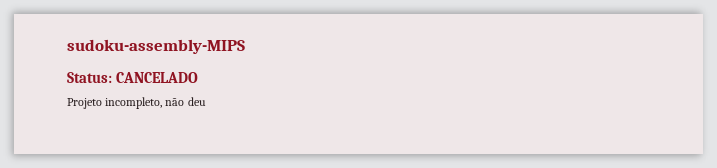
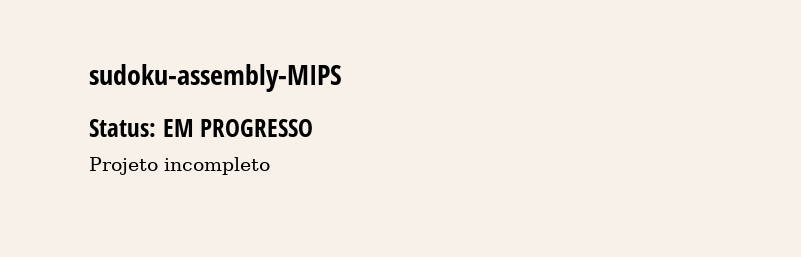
[116,72,199,83] CANCELADO -> [162,119,314,137] EM PROGRESSO
[105,97,206,109] incompleto, não deu -> [164,157,270,175] incompleto

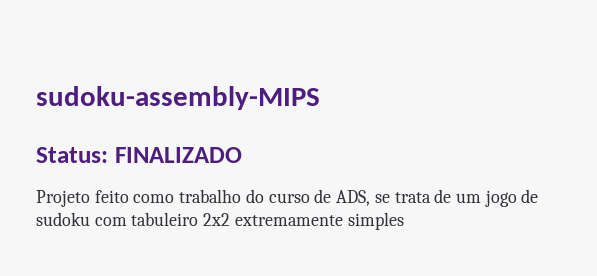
[162,119,314,137] EM PROGRESSO -> [114,147,242,163] FINALIZADO
[164,157,270,175] incompleto -> [94,189,539,207] [36,212,404,230] feito como trabalho do curso de ADS, se trata de um jogo de sudoku com tabuleiro 2x2 extremamente simples

